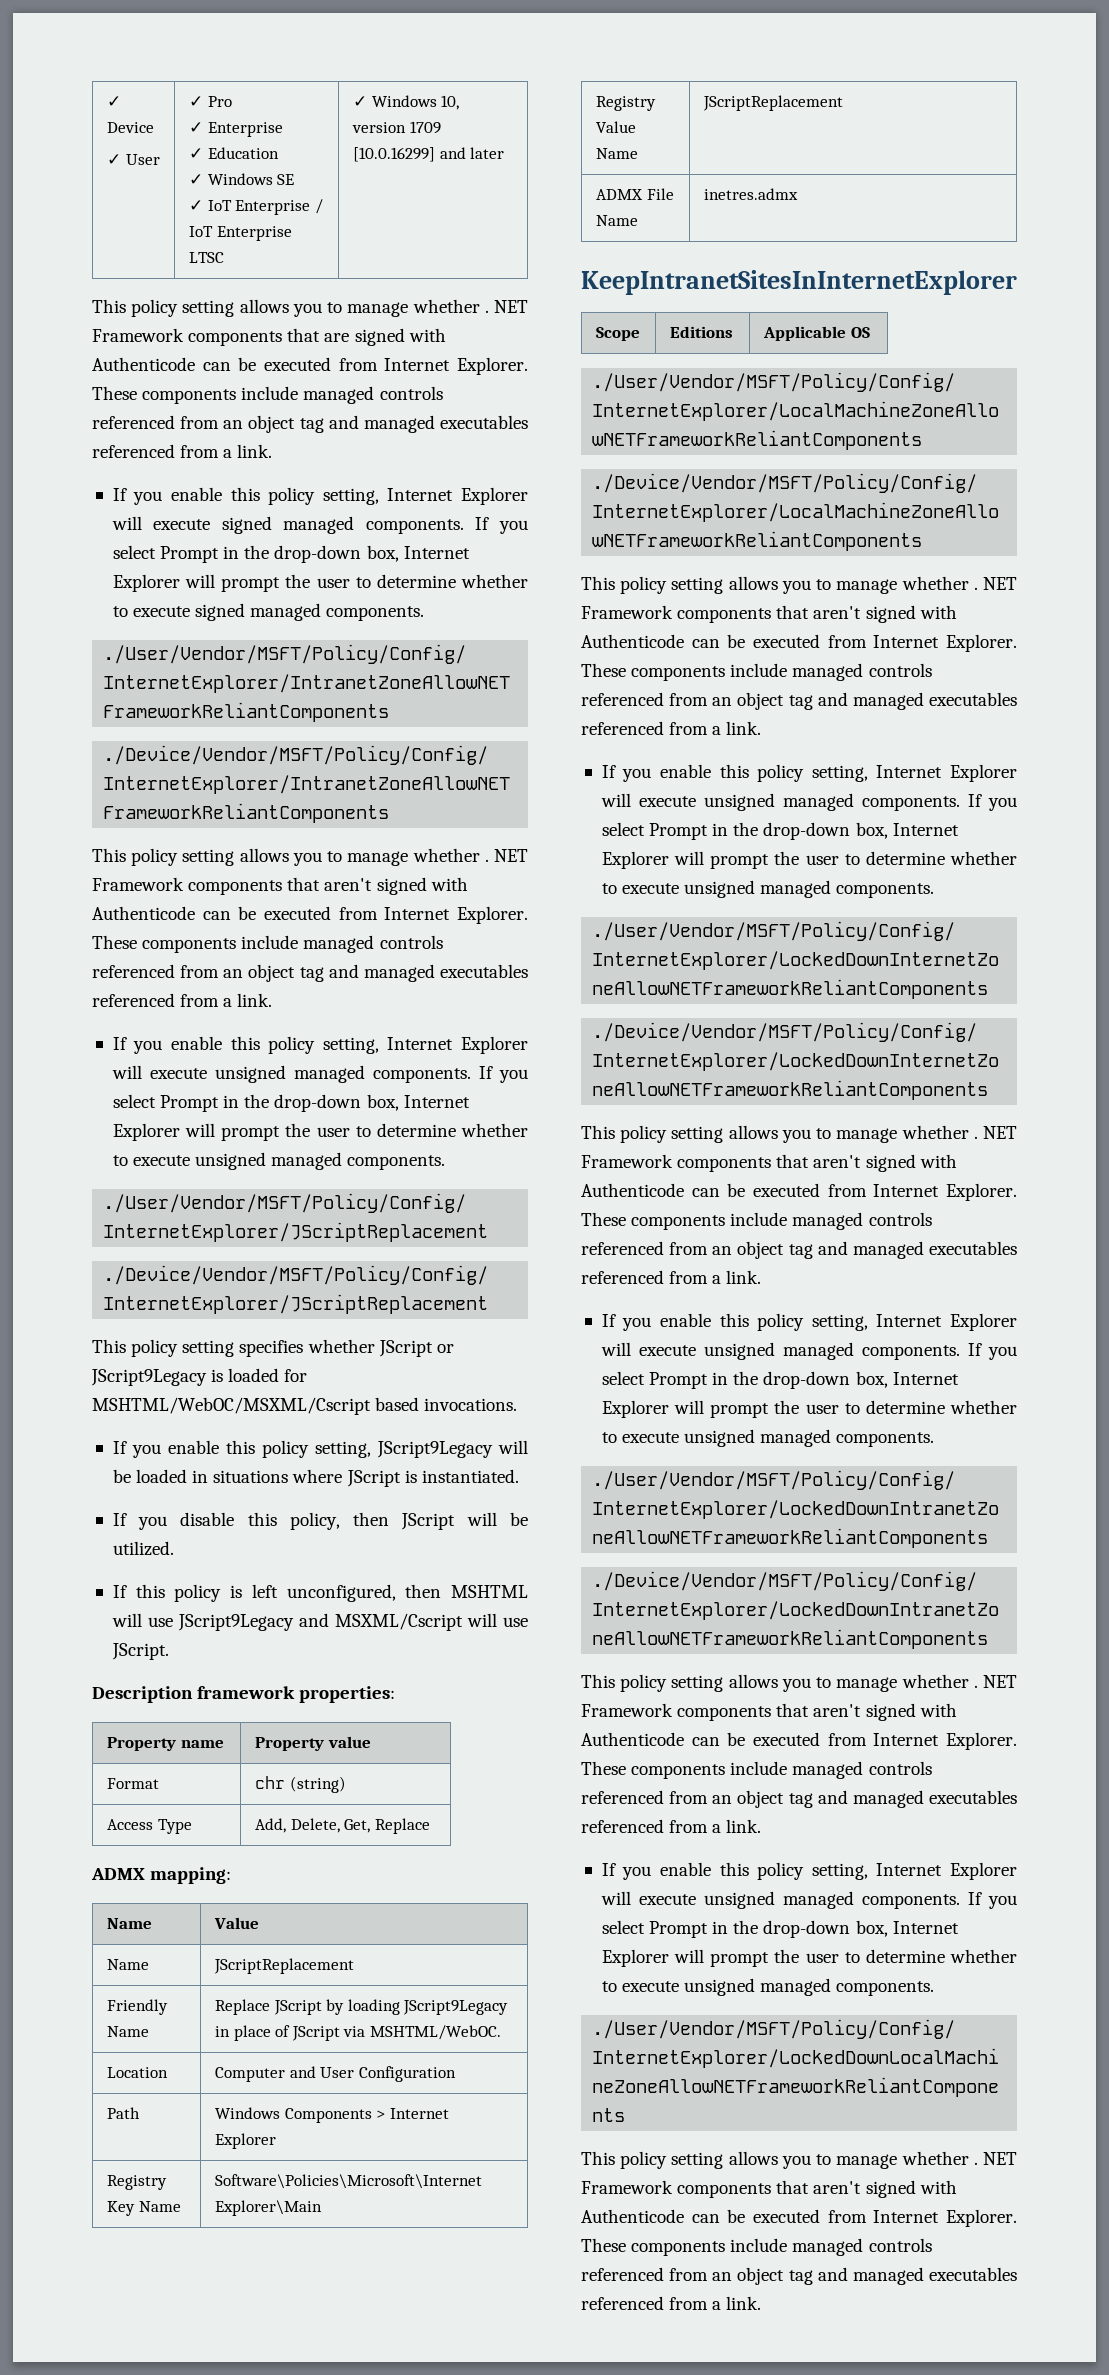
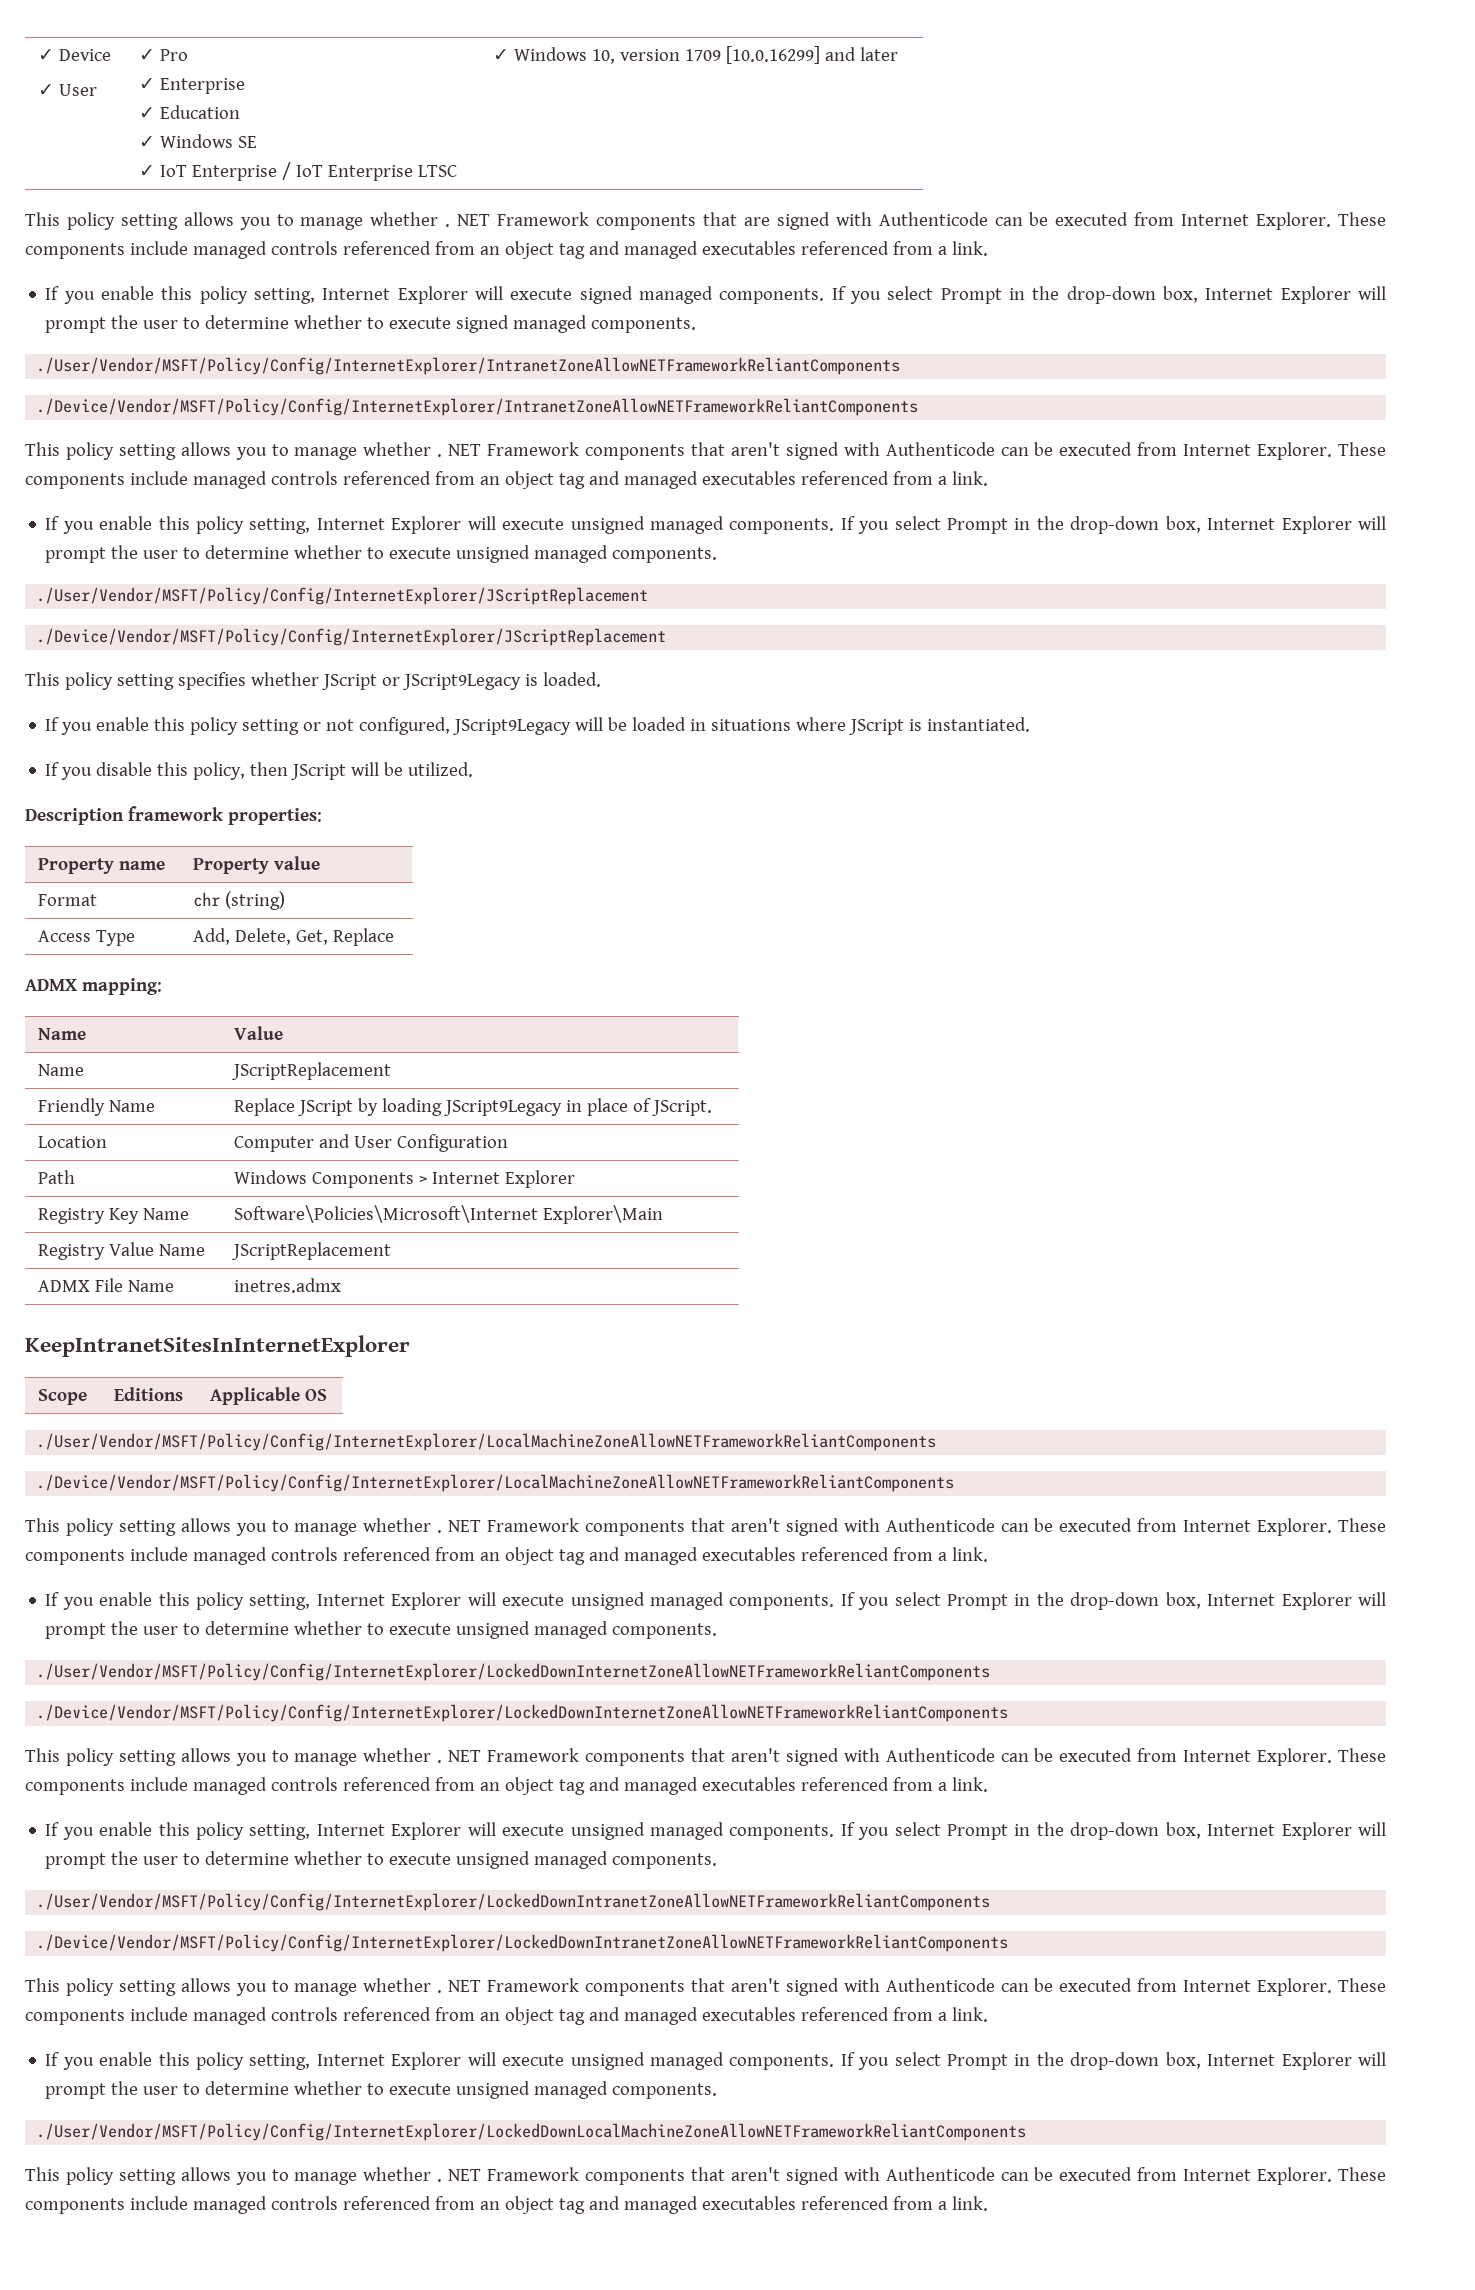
[228,1368,308,1382] [92,1397,518,1415] [112,1440,371,1458] loaded for MSHTML/WebOC/MSXML/Cscript based invocations. // If you enable this policy setting, -> [542,672,601,687] [45,717,451,735] loaded. // If you enable this policy setting or not configured,
[112,1584,528,1602] [111,1613,528,1631] [111,1643,169,1660] // If this policy is left unconfigured, then MSHTML will use JScript9Legacy and MSXML/Cscript will use JScript. -> (474, 769) none
[291,2025,501,2041] JScript via MSHTML/WebOC. -> [651,1100,712,1116] JScript.

